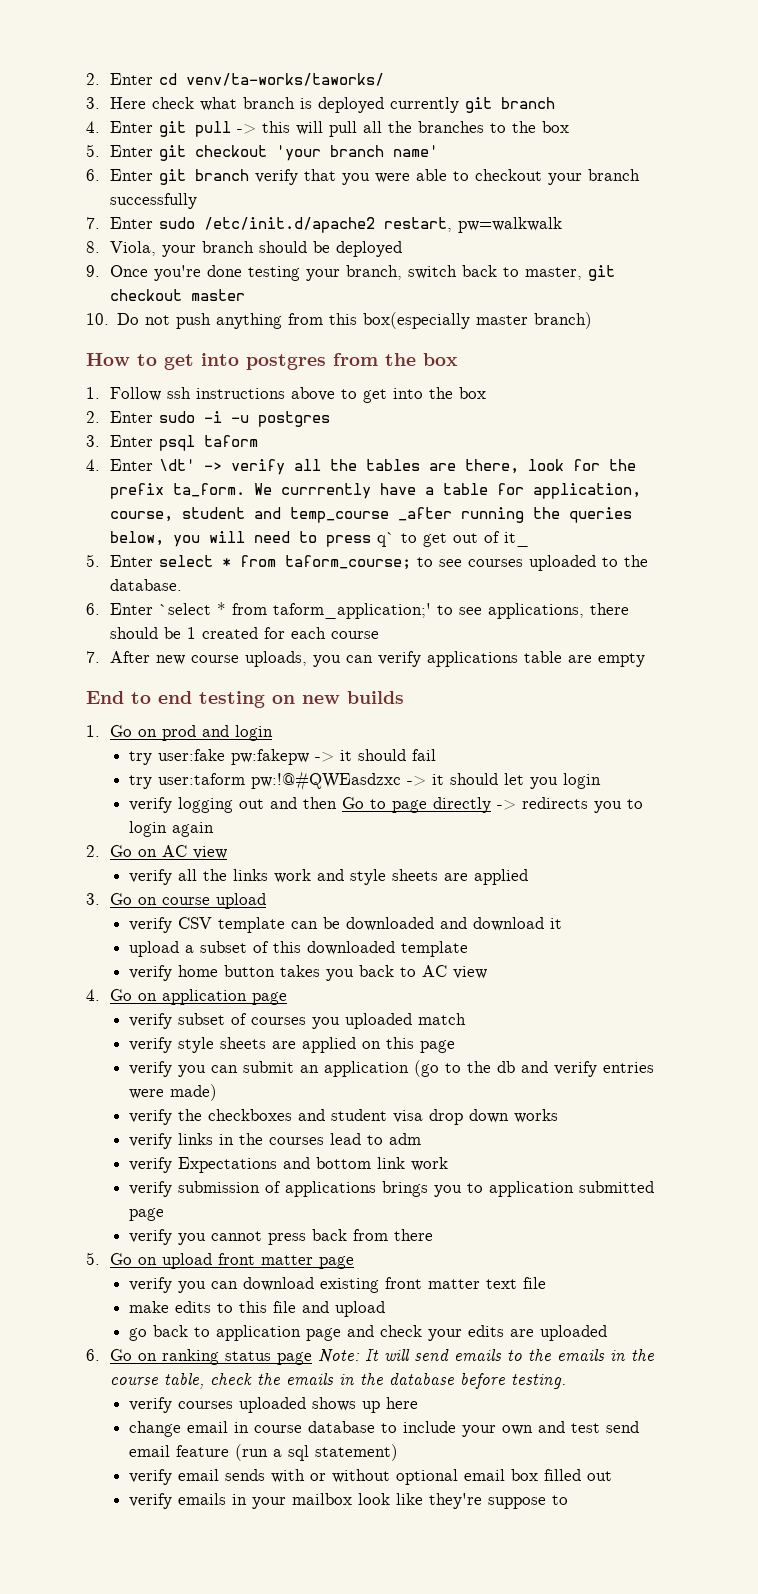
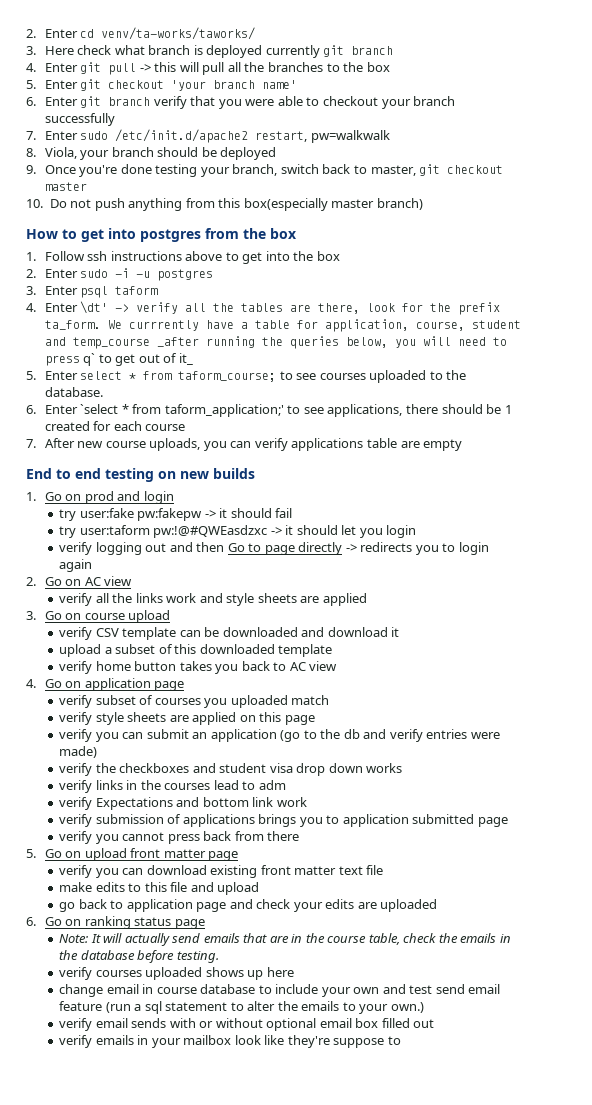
(313, 1358) none -> (205, 924) //
(411, 1355) none -> [124,933,170,946] actually
[507,1349,606,1361] to the emails -> [243,933,289,943] that are
[314,1444,398,1461] statement) -> [165,1001,424,1014] statement to alter the emails to your own.)

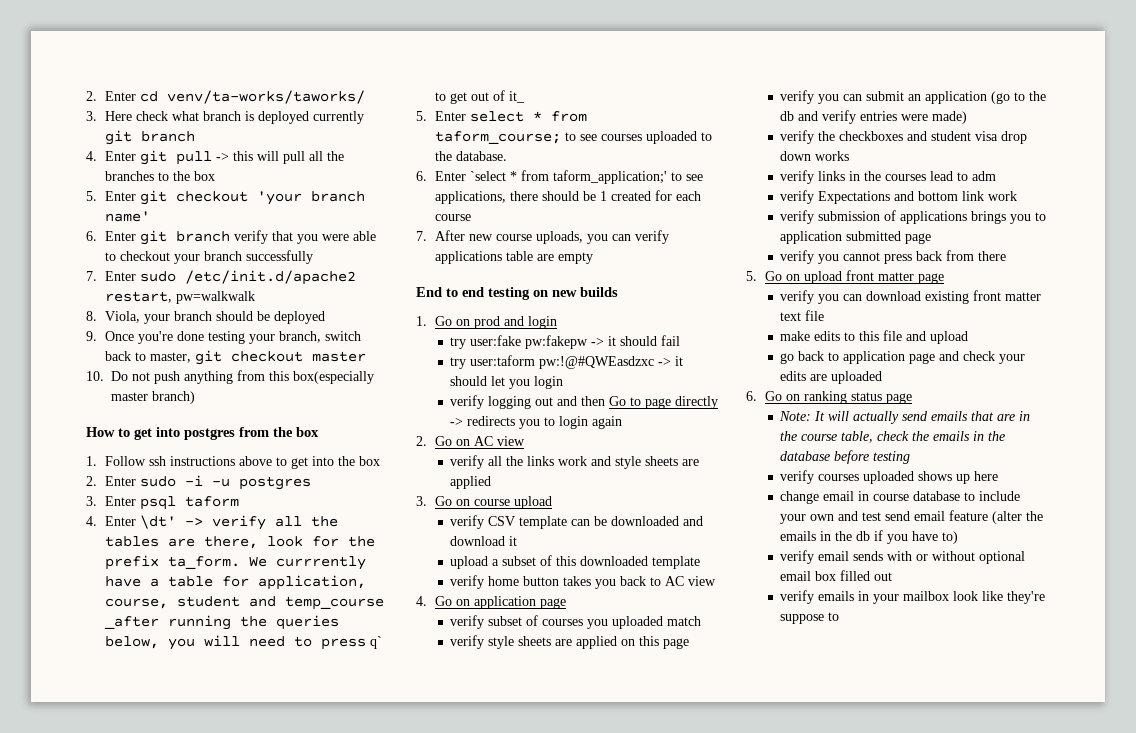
[176,951,219,963] testing. -> [873,451,911,464] testing
[105,1001,424,1014] (run a sql statement to alter the emails to your own.) -> [992,511,1044,524] [780,530,959,544] (alter the emails in the db if you have to)

